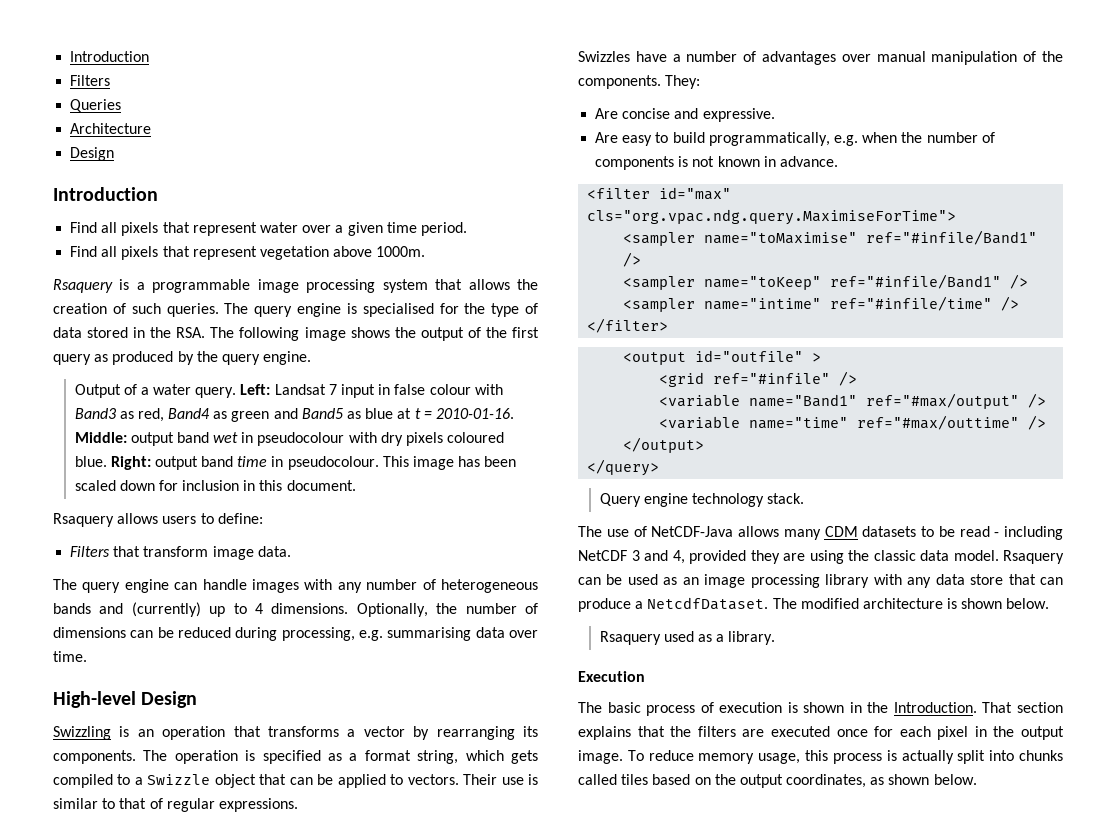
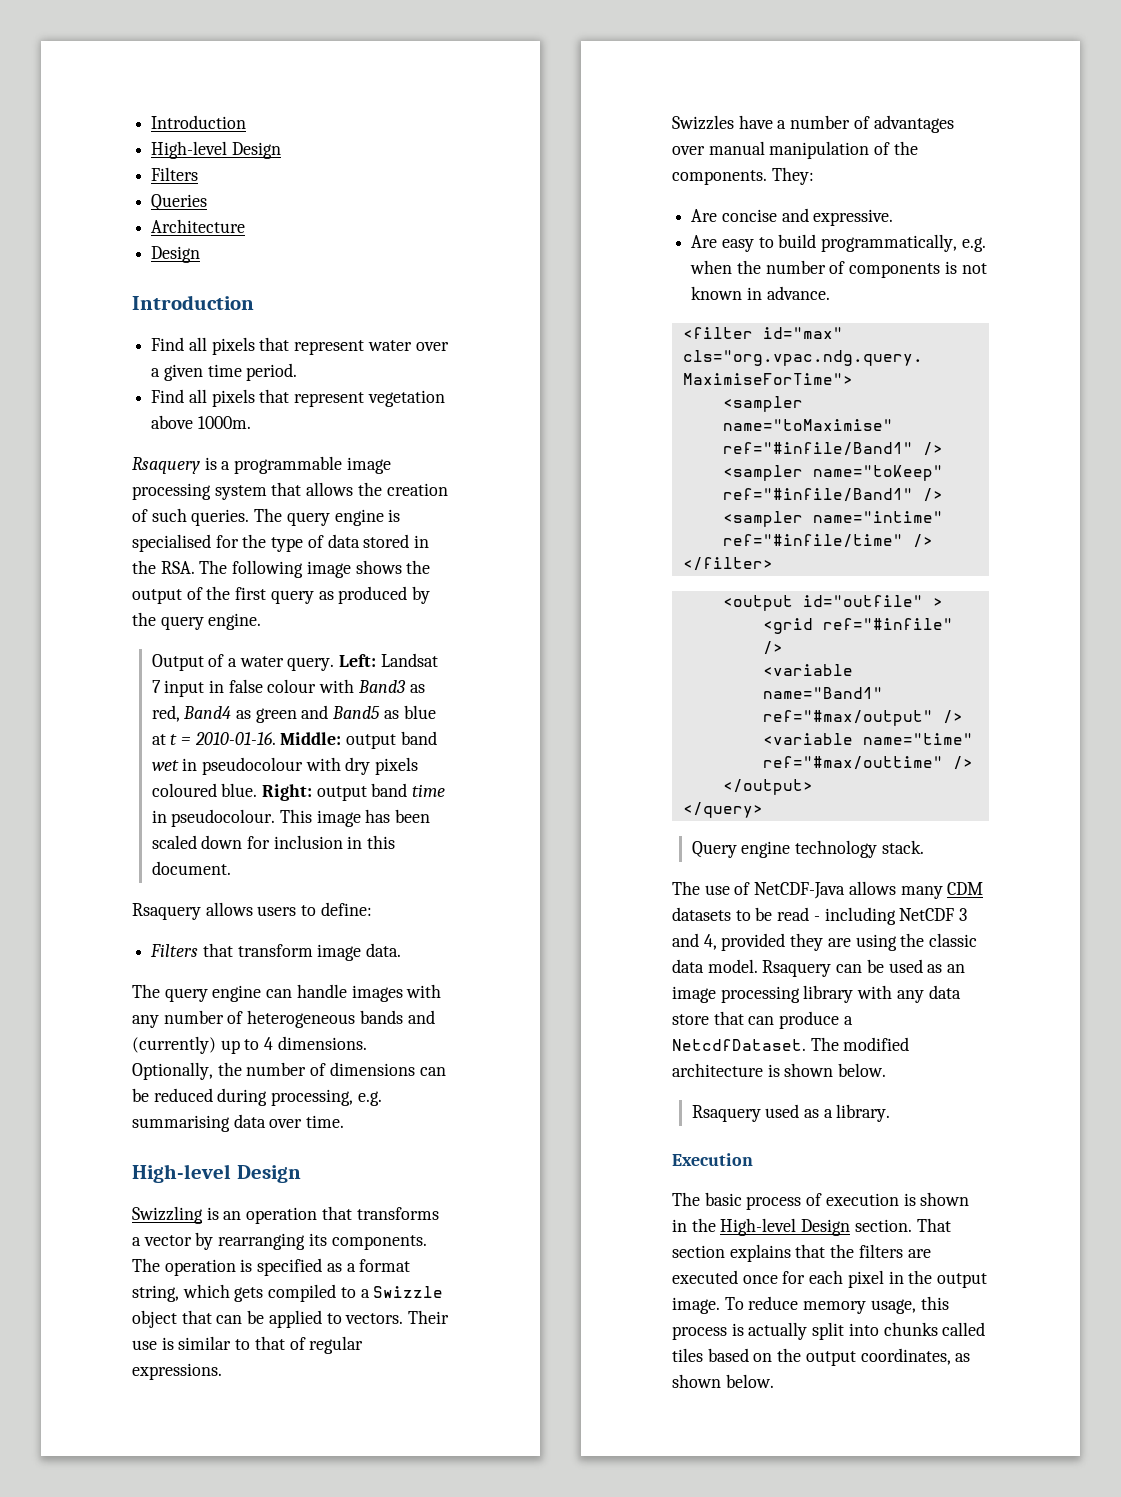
[70,51,150,62] Introduction -> [151,115,247,129] [151,141,281,159] Introduction // High-level Design
[893,702,977,713] Introduction. -> [720,1218,912,1236] High-level Design section.

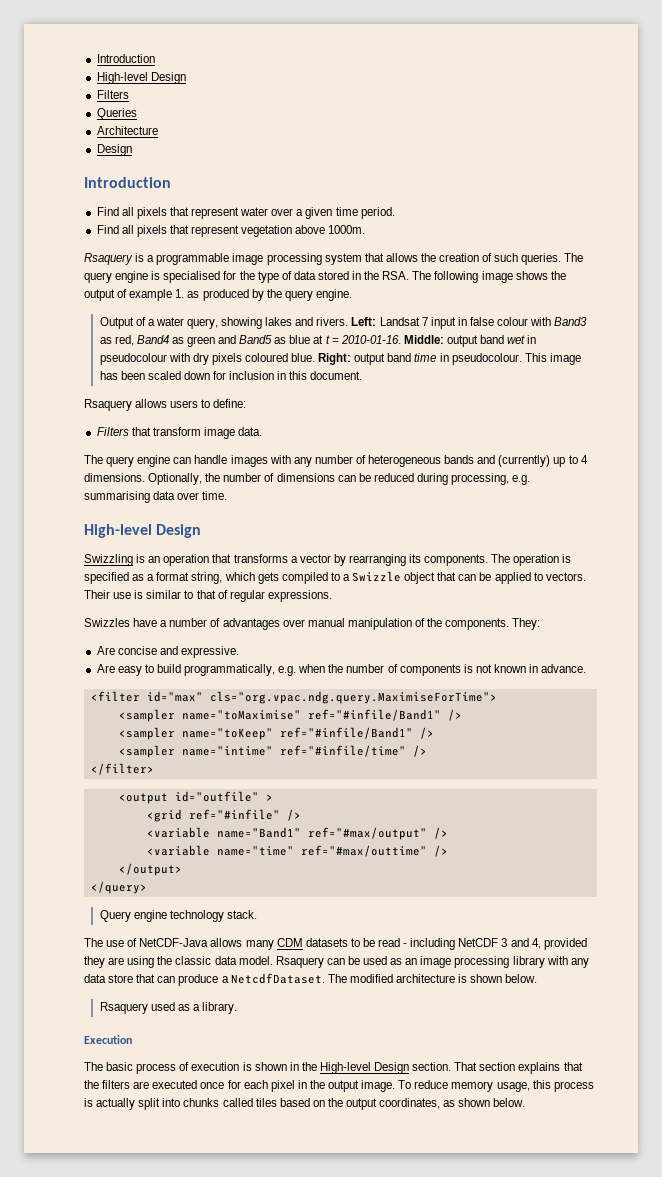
[206,586,314,604] the first query -> [129,289,185,301] example 1.
[287,657,335,671] query. -> [186,317,349,329] query, showing lakes and rivers.

